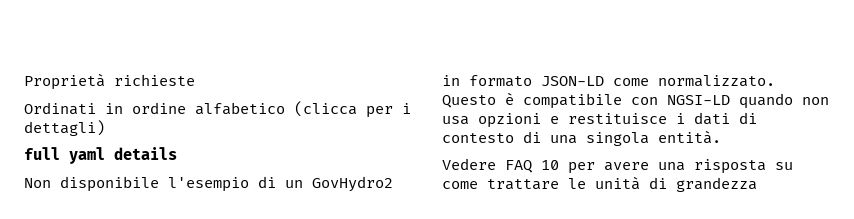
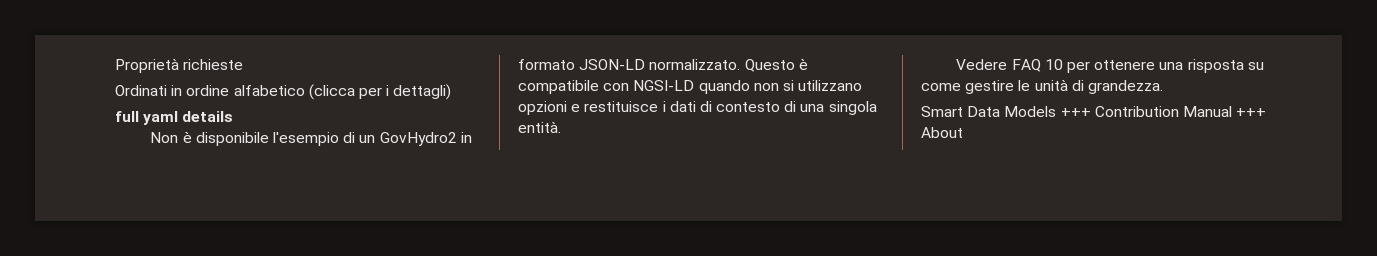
(51, 183) none -> [182,131,192,143] è
[613,78,649,86] come -> (646, 64) none
[442,116,469,125] usa -> [782,80,863,91] si utilizzano
[604,162,649,171] avere -> [1094,60,1156,70] ottenere
[487,179,559,190] trattare -> [965,80,1015,94] gestire
[676,177,757,192] grandezza -> [1087,80,1163,94] [921,106,1267,117] [921,127,963,138] grandezza. // Smart Data Models +++ Contribution Manual +++ About

